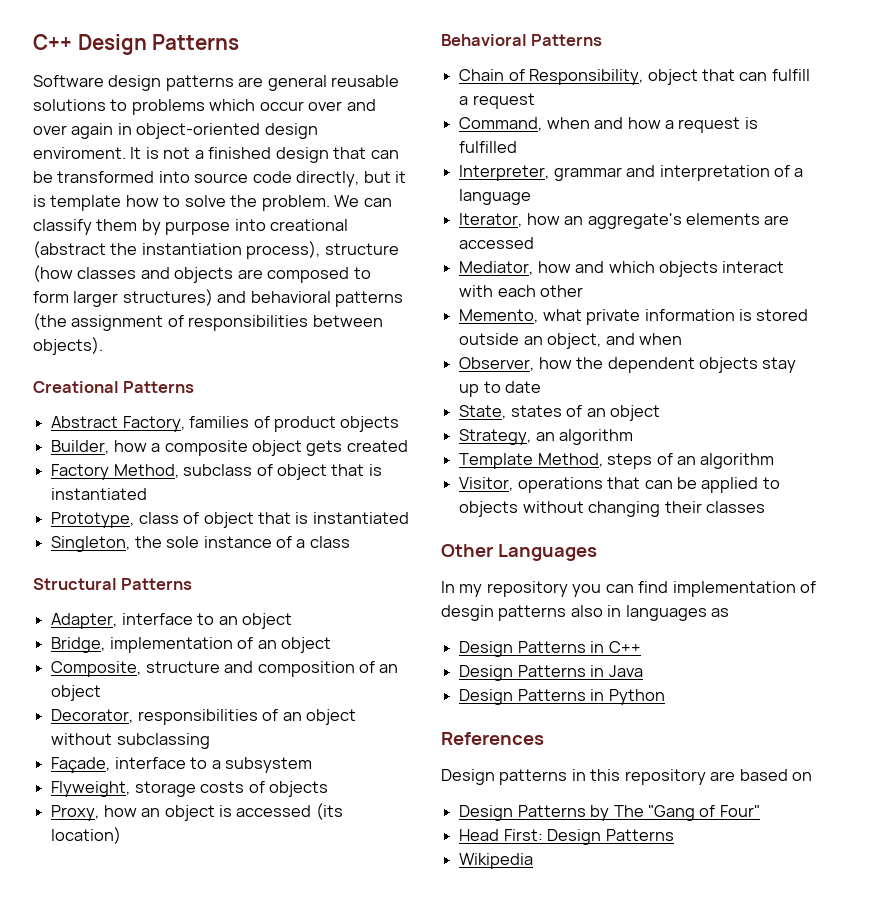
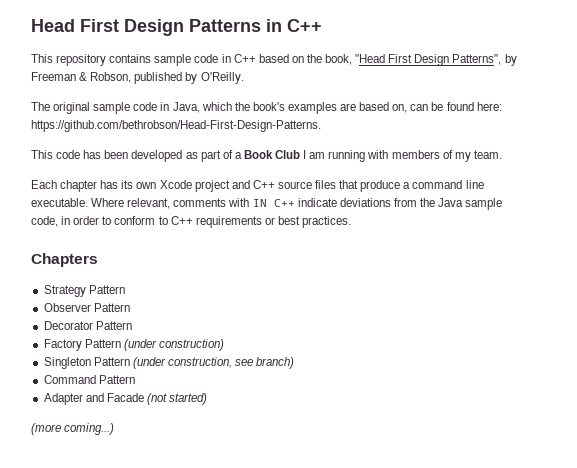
[33,34,240,55] [33,75,400,91] [33,99,376,115] [33,123,318,139] [33,147,399,163] [33,171,407,187] [33,195,392,211] [33,219,349,235] [33,241,399,259] [33,265,371,283] [33,289,404,307] [33,313,383,331] [33,337,103,355] [33,381,195,393] [51,416,400,432] [51,440,408,456] [51,464,382,480] [51,488,148,500] [51,512,409,528] [51,536,350,552] [33,578,193,590] [51,613,292,629] [51,637,331,653] [51,661,399,677] [51,685,102,701] [51,709,356,725] [51,733,210,749] [51,757,312,773] [51,781,328,797] [51,803,343,821] [51,827,122,844] [441,34,603,46] [459,69,810,85] [459,93,535,109] [459,117,758,133] [459,141,518,153] [459,165,804,181] [459,189,532,205] [459,213,790,229] [459,237,535,249] [459,261,785,277] [459,285,584,297] [459,309,809,325] [459,333,682,349] [459,357,797,373] [459,381,542,397] [459,405,660,421] [459,429,634,445] [459,453,775,469] [459,477,780,493] [459,501,765,517] [441,544,597,561] [441,581,817,597] [441,605,730,621] [459,641,641,657] [459,665,643,681] [459,689,665,705] [441,732,544,745] [441,769,813,785] [459,805,760,821] [459,829,674,845] [459,853,534,869] C++ Design Patterns // Software design patterns are general reusable solutions to problems which occur over and over again in object-oriented design enviroment. It is not a finished design that can be transformed into source code directly, but it is template how to solve the problem. We can classify them by purpose into creational (abstract the instantiation process), structure (how classes and objects are composed to form larger structures) and behavioral patterns (the assignment of responsibilities between objects). // Creational Patterns // Abstract Factory, families of product objects // Builder, how a composite object gets created // Factory Method, subclass of object that is instantiated // Prototype, class of object that is instantiated // Singleton, the sole instance of a class // Structural Patterns // Adapter, interface to an object // Bridge, implementation of an object // Composite, structure and composition of an object // Decorator, responsibilities of an object without subclassing // Façade, interface to a subsystem // Flyweight, storage costs of objects // Proxy, how an object is accessed (its location) // Behavioral Patterns // Chain of Responsibility, object that can fulfill a request // Command, when and how a request is fulfilled // Interpreter, grammar and interpretation of a language // Iterator, how an aggregate's elements are accessed // Mediator, how and which objects interact with each other // Memento, what private information is stored outside an object, and when // Observer, how the dependent objects stay up to date // State, states of an object // Strategy, an algorithm // Template Method, steps of an algorithm // Visitor, operations that can be applied to objects without changing their classes // Other Languages // In my repository you can find implementation of desgin patterns also in languages as // Design Patterns in C++ // Design Patterns in Java // Design Patterns in Python // References // Design patterns in this repository are based on // Design Patterns by The "Gang of Four" // Head First: Design Patterns // Wikipedia -> [31,19,322,36] [31,54,517,66] [31,72,244,84] [31,102,502,114] [31,120,321,132] [31,150,502,162] [31,180,484,192] [31,198,503,210] [31,216,352,228] [31,253,98,267] [43,285,125,297] [43,303,130,312] [43,321,132,330] [43,339,224,351] [43,357,295,369] [43,375,135,384] [43,393,208,405] [31,423,115,435] Head First Design Patterns in C++ // This repository contains sample code in C++ based on the book, "Head First Design Patterns", by Freeman & Robson, published by O'Reilly. // The original sample code in Java, which the book's examples are based on, can be found here: https://github.com/bethrobson/Head-First-Design-Patterns. // This code has been developed as part of a Book Club I am running with members of my team. // Each chapter has its own Xcode project and C++ source files that produce a command line executable. Where relevant, comments with IN C++ indicate deviations from the Java sample code, in order to conform to C++ requirements or best practices. // Chapters // Strategy Pattern // Observer Pattern // Decorator Pattern // Factory Pattern (under construction) // Singleton Pattern (under construction, see branch) // Command Pattern // Adapter and Facade (not started) // (more coming...)

